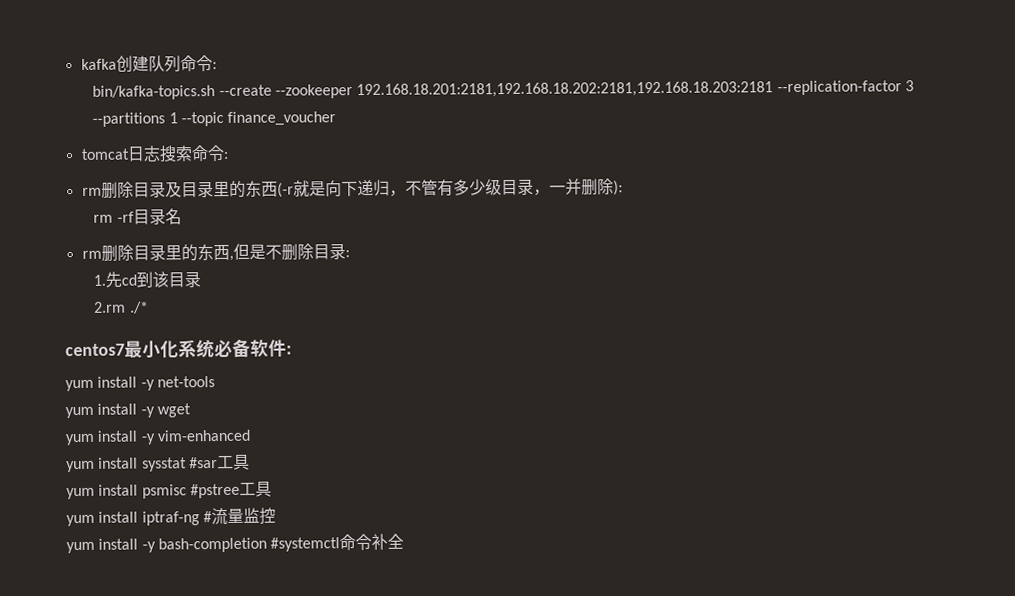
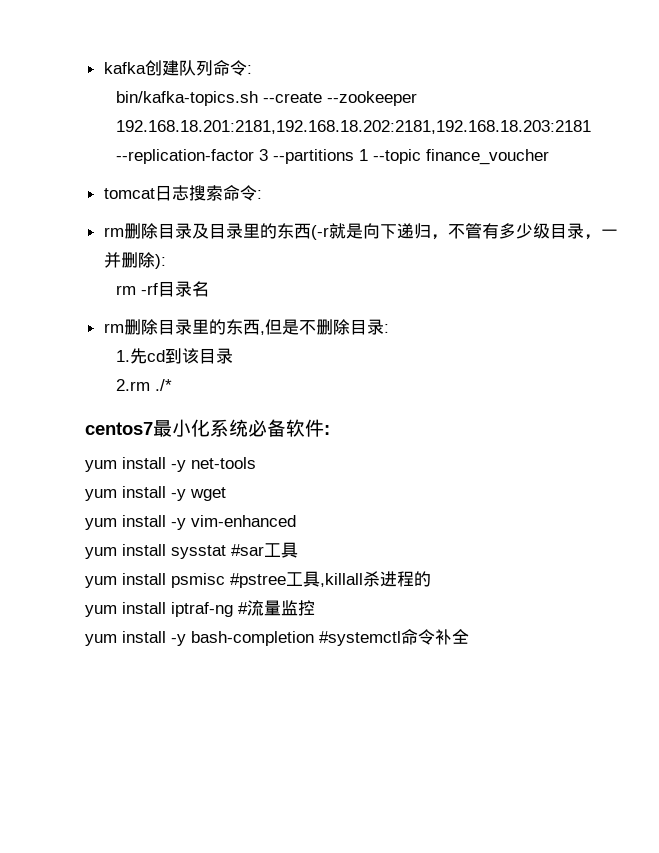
(272, 489) none -> [320,571,431,587] ,killall杀进程的

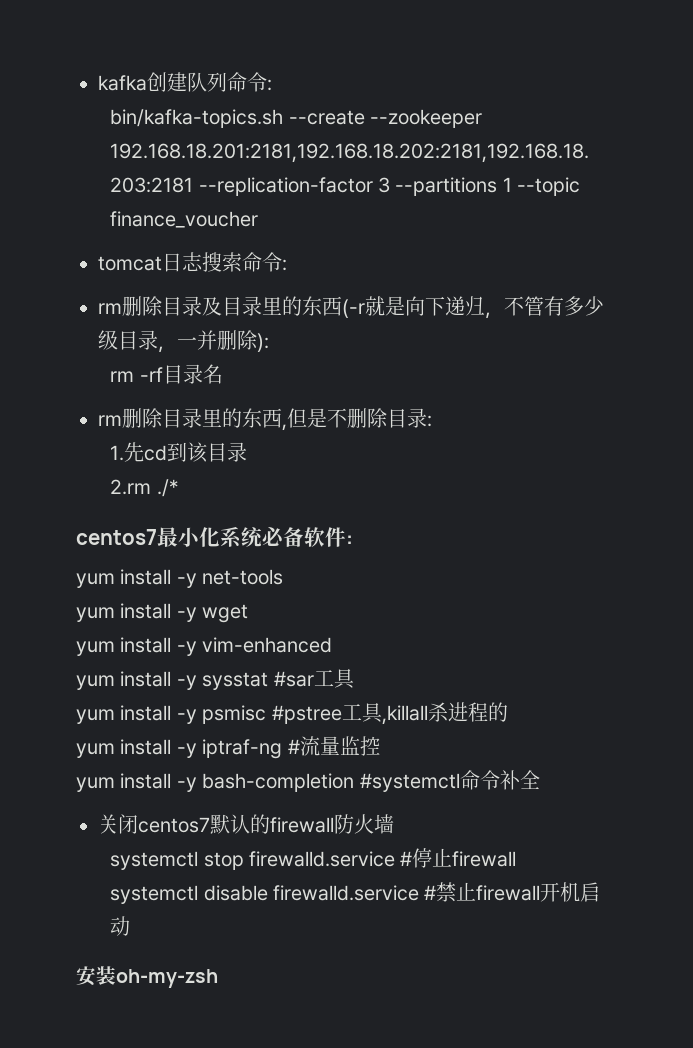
(166, 550) none -> [176,675,197,690] -y
(166, 579) none -> [176,709,197,724] -y
(166, 608) none -> [176,743,197,758] -y
(469, 636) none -> [98,814,394,834] [110,848,517,870] [110,882,601,904] [110,916,131,936] [76,966,218,988] // 关闭centos7默认的firewall防火墙 // systemctl stop firewalld.service #停止firewall // systemctl disable firewalld.service #禁止firewall开机启动 // 安装oh-my-zsh

